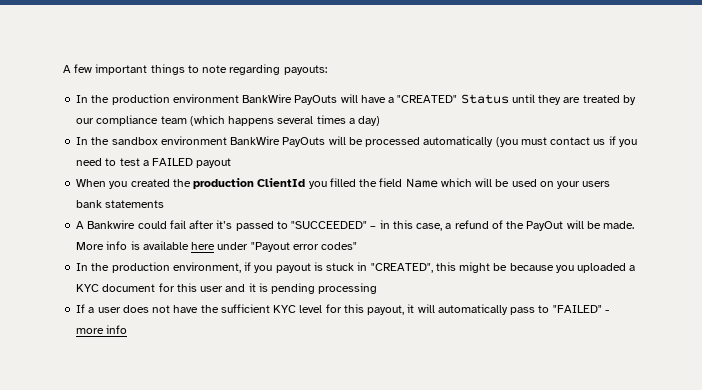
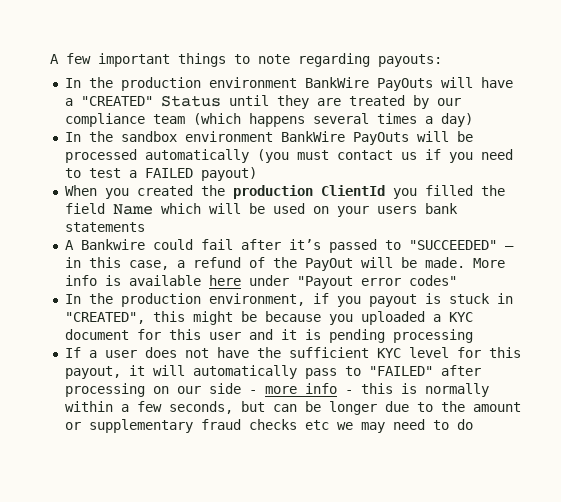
[196,158,232,168] payout -> [200,167,257,181] payout)
[604,310,609,313] [76,325,128,334] - more info -> [440,365,481,376] [64,383,489,397] [64,401,521,415] [64,419,473,433] after processing on our side - more info - this is normally within a few seconds, but can be longer due to the amount or supplementary fraud checks etc we may need to do

